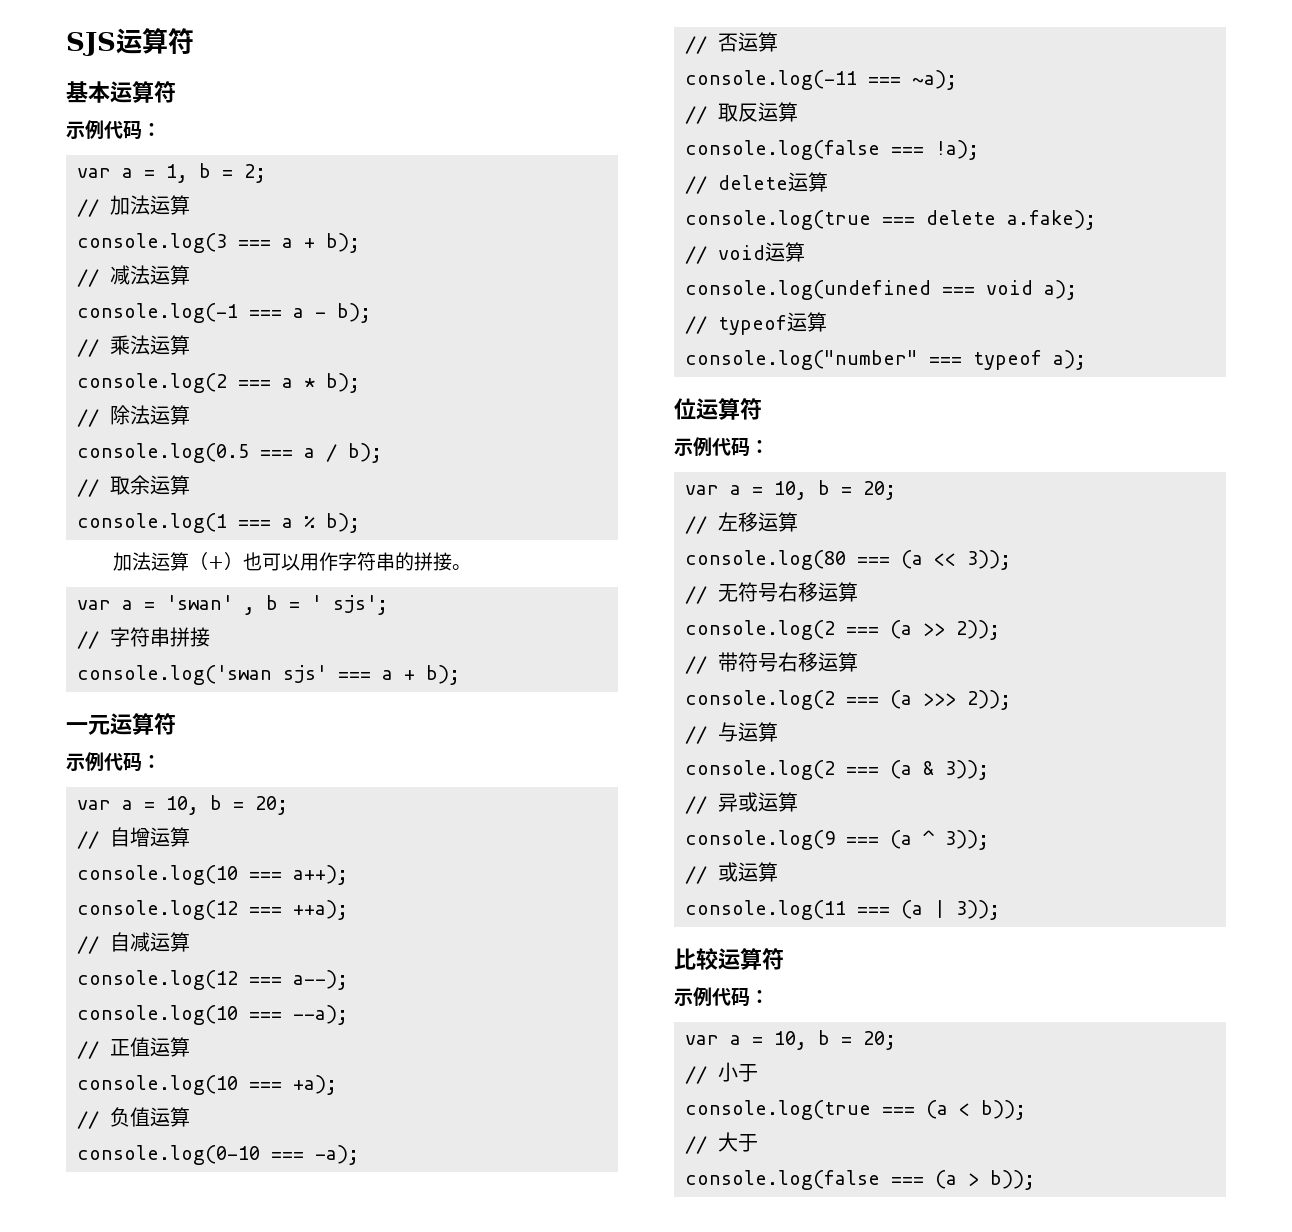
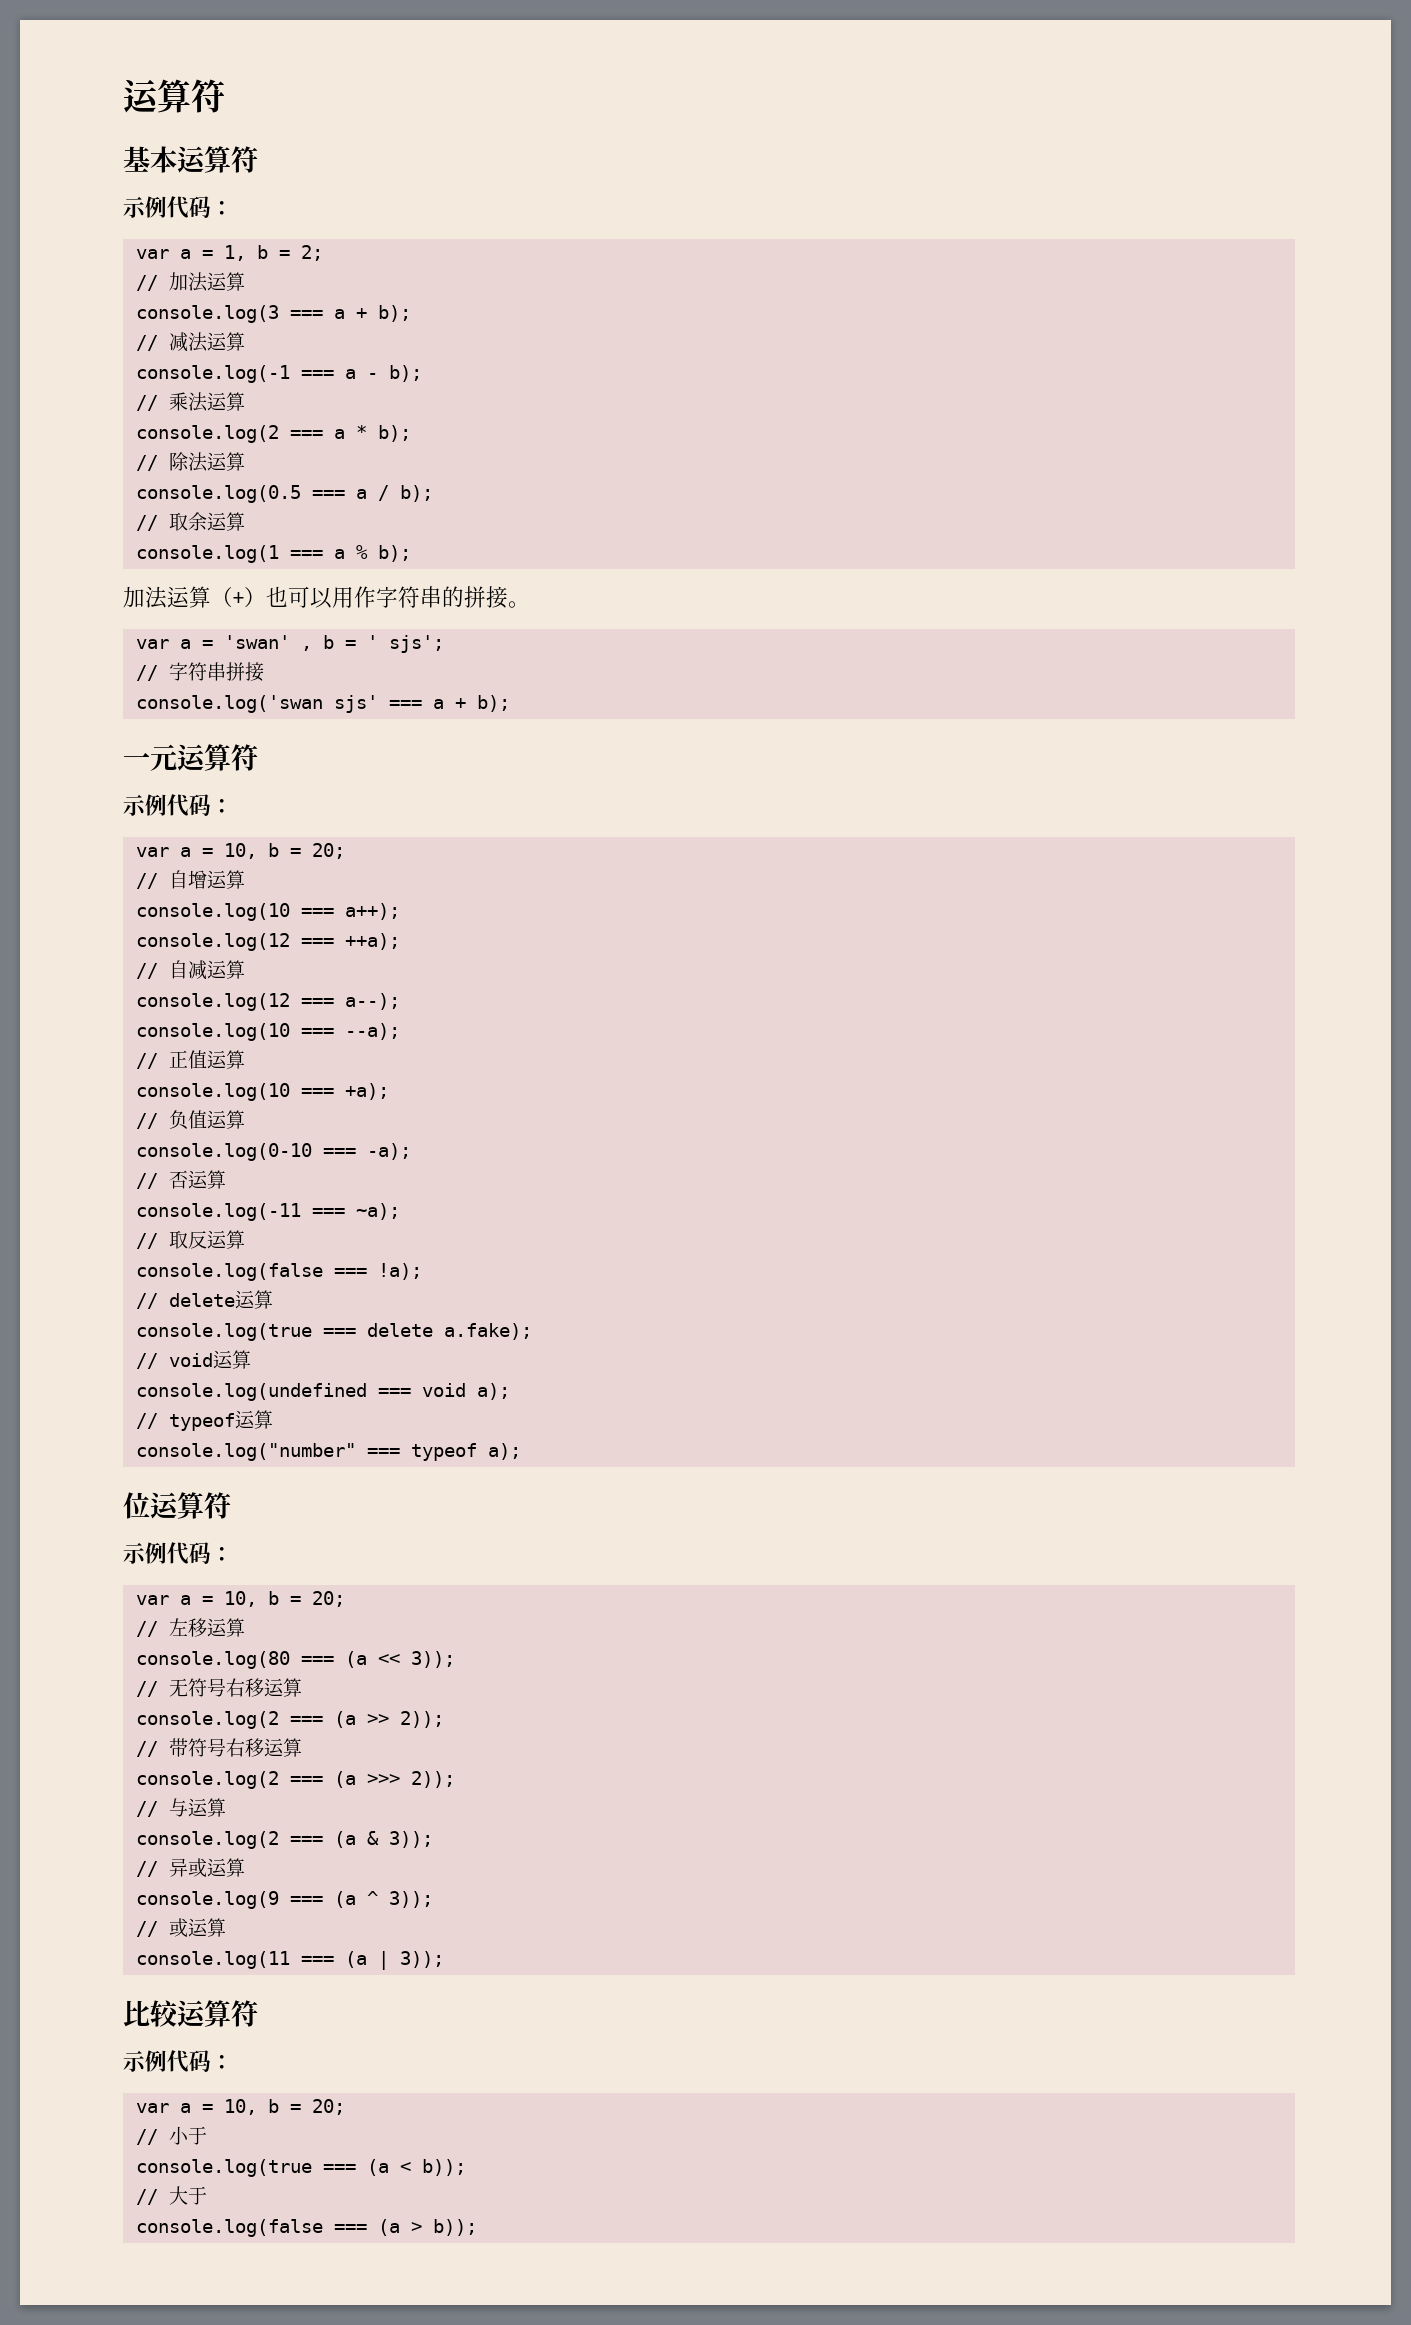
[66,32,116,56] SJS -> (123, 96) none

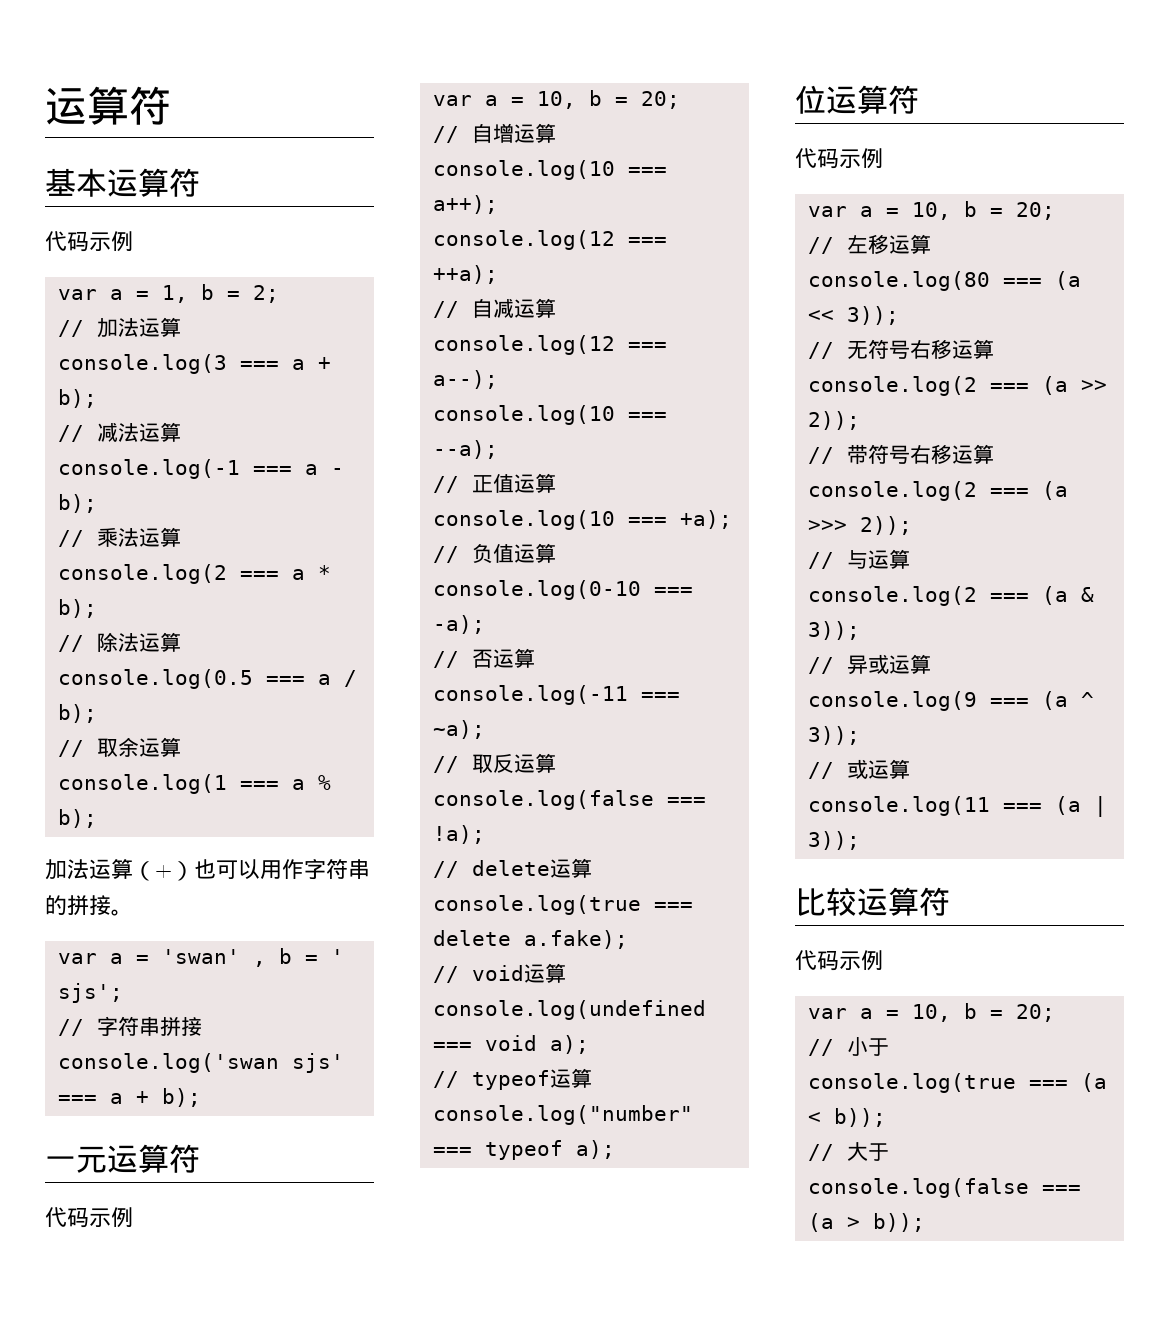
[123,196,233,219] 示例代码： -> [45,231,133,252] 代码示例
[123,794,233,817] 示例代码： -> [45,1207,133,1228] 代码示例
[123,1542,233,1565] 示例代码： -> [795,148,883,169] 代码示例
[123,2050,233,2073] 示例代码： -> [795,950,883,971] 代码示例

